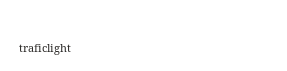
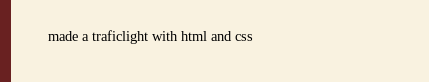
[19,44,71,55] traficlight -> [48,30,253,44] made a traficlight with html and css

